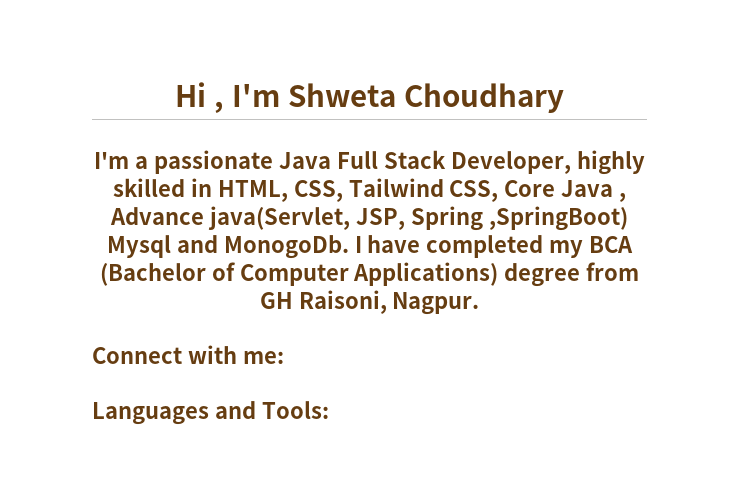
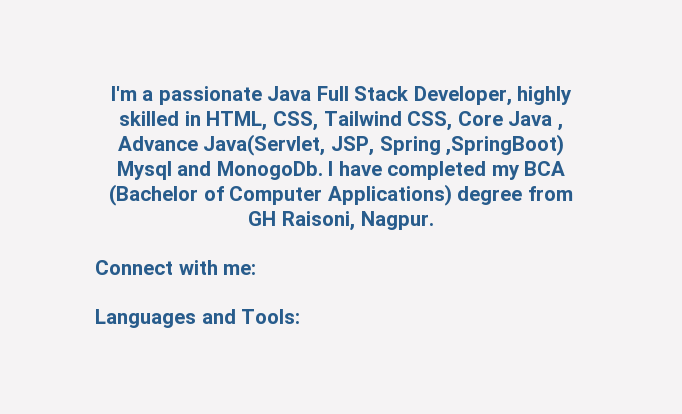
[175,82,564,113] Hi , I'm Shweta Choudhary // -> (110, 93) none
[208,206,351,230] java(Servlet, -> [203,134,326,156] Java(Servlet,

